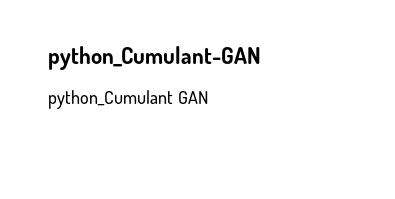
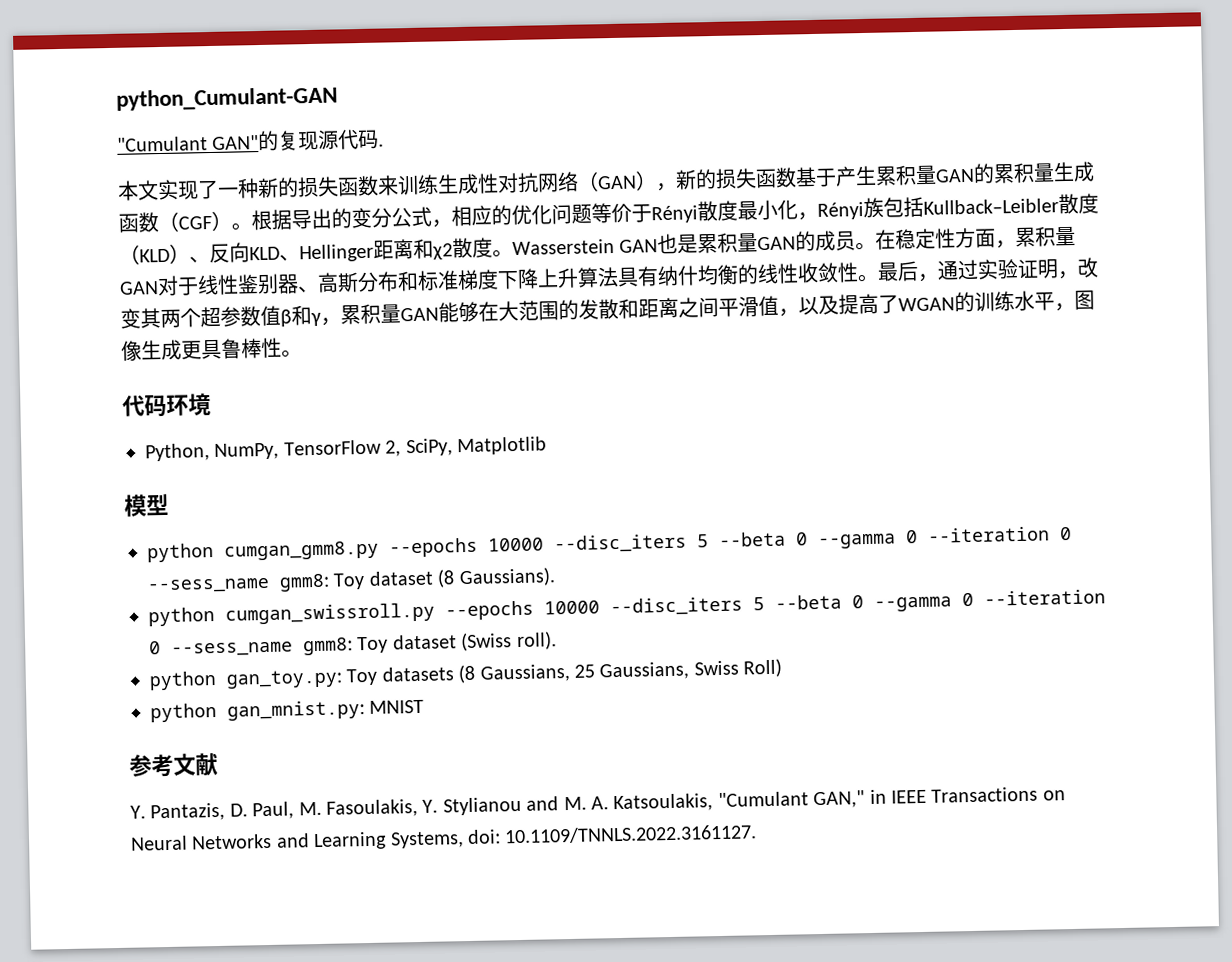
[48,90,208,109] python_Cumulant GAN -> [117,129,385,152] [117,161,1095,201] [118,193,1099,233] [119,226,1077,265] [119,257,1099,297] [120,290,1095,329] [121,337,302,361] [122,393,211,418] [145,436,547,462] [124,493,169,517] [147,526,1072,563] [147,567,556,594] [148,589,1106,627] [149,631,557,657] [149,658,783,691] [150,699,425,723] [129,752,218,778] [130,786,1066,822] [130,824,758,851] "Cumulant GAN"的复现源代码. // 本文实现了一种新的损失函数来训练生成性对抗网络（GAN），新的损失函数基于产生累积量GAN的累积量生成函数（CGF）。根据导出的变分公式，相应的优化问题等价于Rényi散度最小化，Rényi族包括Kullback–Leibler散度（KLD）、反向KLD、Hellinger距离和χ2散度。Wasserstein GAN也是累积量GAN的成员。在稳定性方面，累积量GAN对于线性鉴别器、高斯分布和标准梯度下降上升算法具有纳什均衡的线性收敛性。最后，通过实验证明，改变其两个超参数值β和γ，累积量GAN能够在大范围的发散和距离之间平滑值，以及提高了WGAN的训练水平，图像生成更具鲁棒性。 // 代码环境 // Python, NumPy, TensorFlow 2, SciPy, Matplotlib // 模型 // python cumgan_gmm8.py --epochs 10000 --disc_iters 5 --beta 0 --gamma 0 --iteration 0 --sess_name gmm8: Toy dataset (8 Gaussians). // python cumgan_swissroll.py --epochs 10000 --disc_iters 5 --beta 0 --gamma 0 --iteration 0 --sess_name gmm8: Toy dataset (Swiss roll). // python gan_toy.py: Toy datasets (8 Gaussians, 25 Gaussians, Swiss Roll) // python gan_mnist.py: MNIST // 参考文献 // Y. Pantazis, D. Paul, M. Fasoulakis, Y. Stylianou and M. A. Katsoulakis, "Cumulant GAN," in IEEE Transactions on Neural Networks and Learning Systems, doi: 10.1109/TNNLS.2022.3161127.

